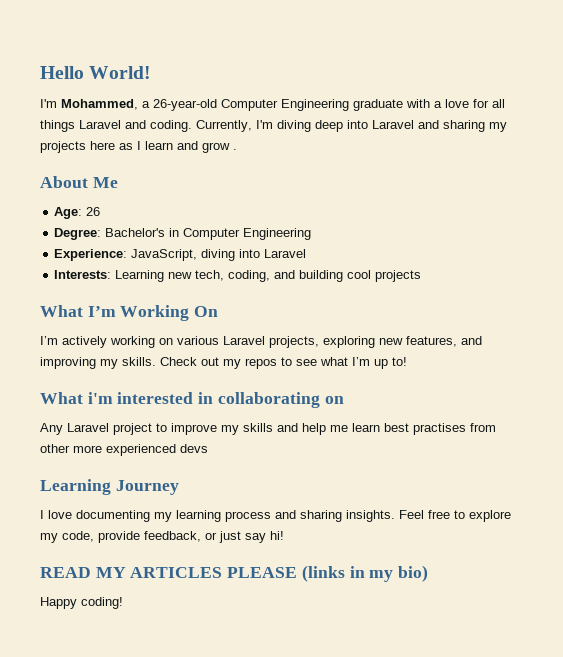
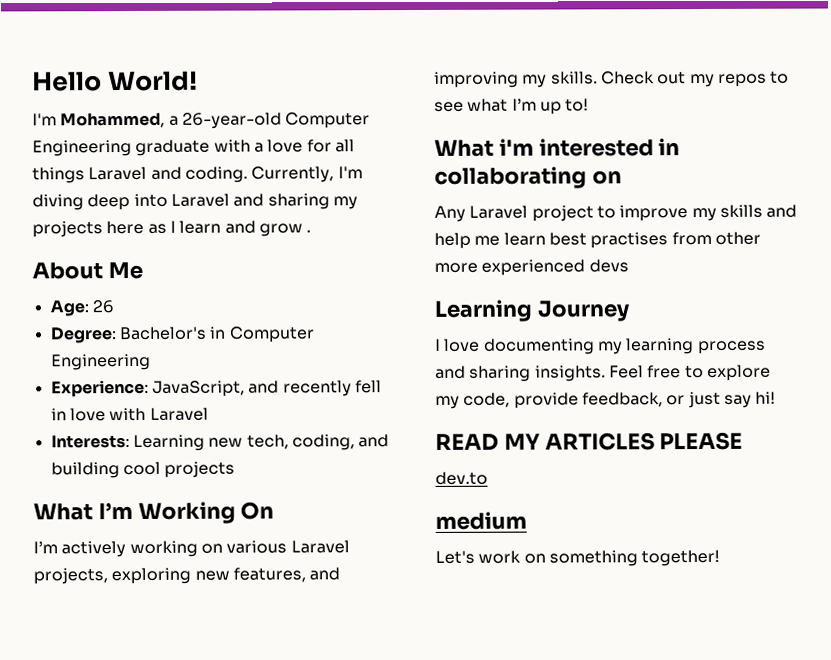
[201,249,261,261] diving into -> [248,380,382,397] [50,407,147,422] and recently fell in love with
[301,565,429,582] [40,597,123,609] (links in my bio) // Happy coding! -> [435,471,488,485] [435,511,527,530] [435,549,721,567] // dev.to // medium // Let's work on something together!

